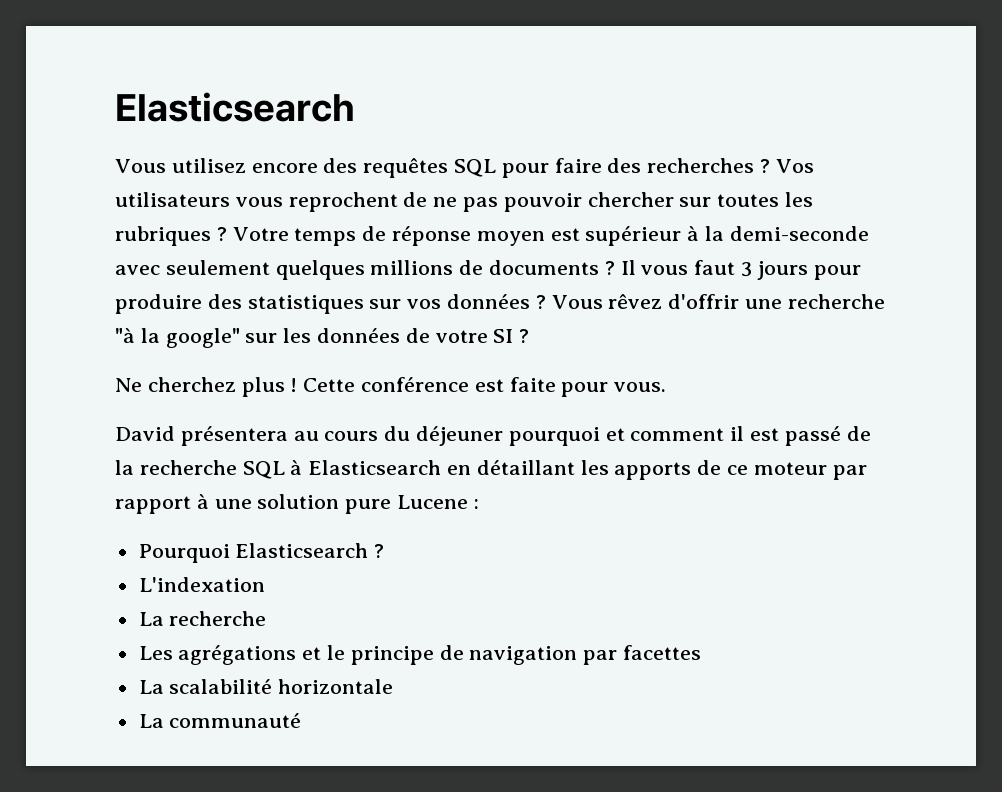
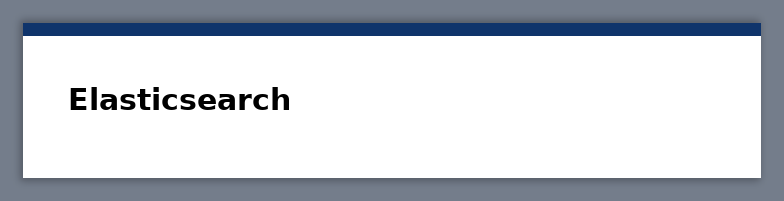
[115,92,355,122] [115,158,814,178] [115,192,814,212] [115,226,869,246] [115,260,861,280] [115,294,885,314] [115,328,530,348] [115,377,667,397] [115,426,871,446] [115,460,867,480] [115,494,479,514] [138,543,385,563] [138,577,265,592] [138,611,267,626] [138,645,702,665] [138,679,394,694] [138,713,302,728] Elasticsearch // Vous utilisez encore des requêtes SQL pour faire des recherches ? Vos utilisateurs vous reprochent de ne pas pouvoir chercher sur toutes les rubriques ? Votre temps de réponse moyen est supérieur à la demi-seconde avec seulement quelques millions de documents ? Il vous faut 3 jours pour produire des statistiques sur vos données ? Vous rêvez d'offrir une recherche "à la google" sur les données de votre SI ? // Ne cherchez plus ! Cette conférence est faite pour vous. // David présentera au cours du déjeuner pourquoi et comment il est passé de la recherche SQL à Elasticsearch en détaillant les apports de ce moteur par rapport à une solution pure Lucene : // Pourquoi Elasticsearch ? // L'indexation // La recherche // Les agrégations et le principe de navigation par facettes // La scalabilité horizontale // La communauté -> [68,87,291,110] Elasticsearch

